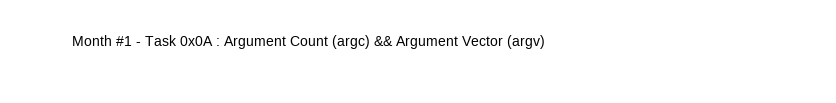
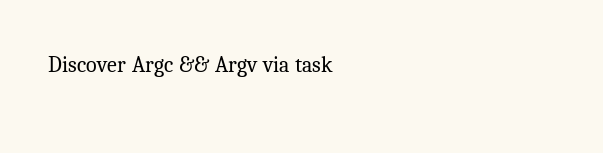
[72,35,545,49] Month #1 - Task 0x0A : Argument Count (argc) && Argument Vector (argv) -> [48,56,333,77] Discover Argc && Argv via task

